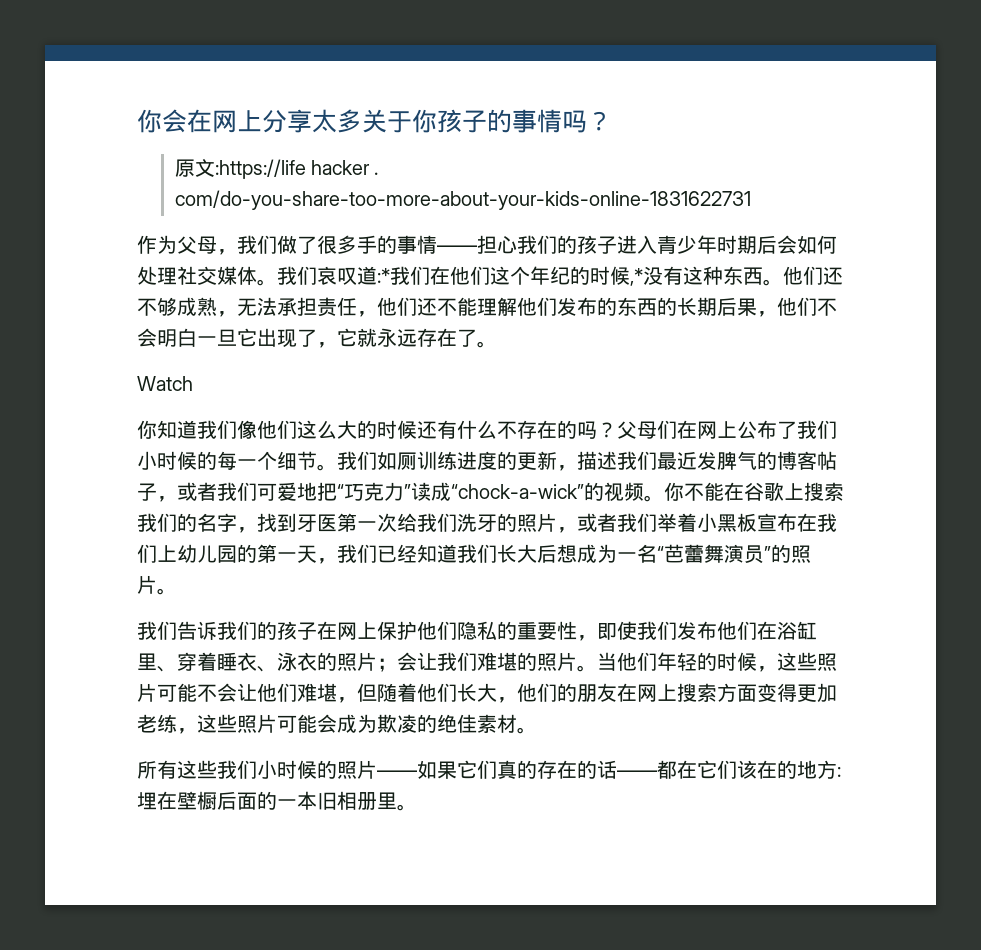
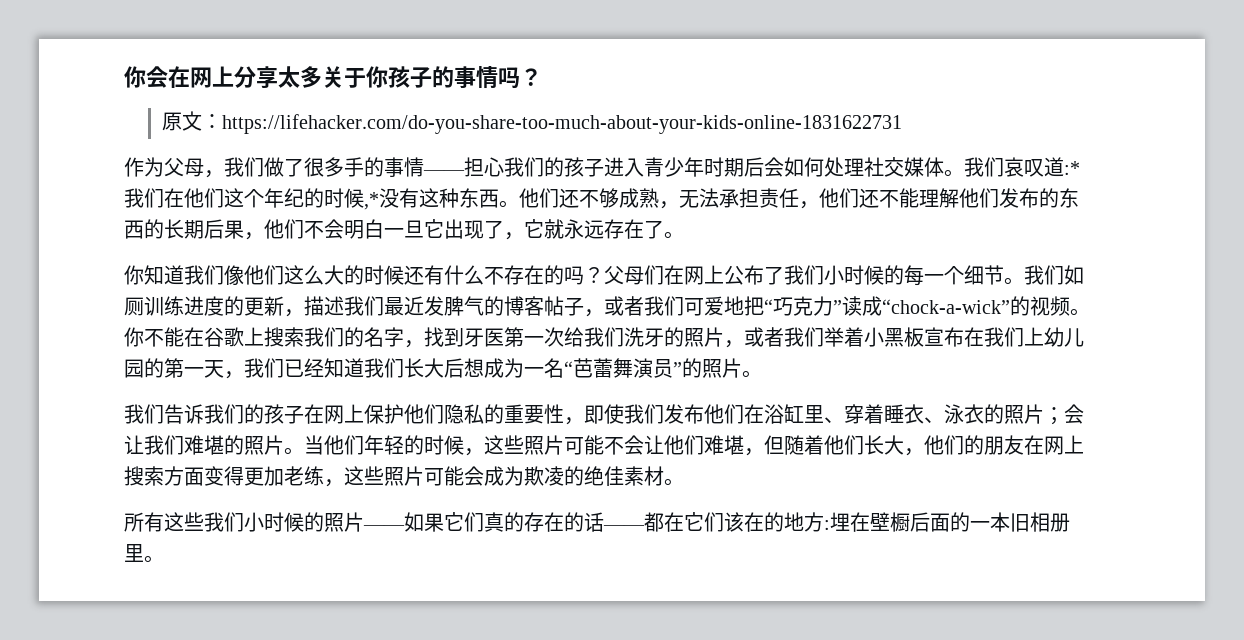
[214,159,379,179] [174,190,751,210] :https://life hacker . com/do-you-share-too-more-about-your-kids-online-1831622731 -> [201,114,902,134] ：https://lifehacker.com/do-you-share-too-much-about-your-kids-online-1831622731
[137,376,193,391] // Watch -> (684, 235) none

